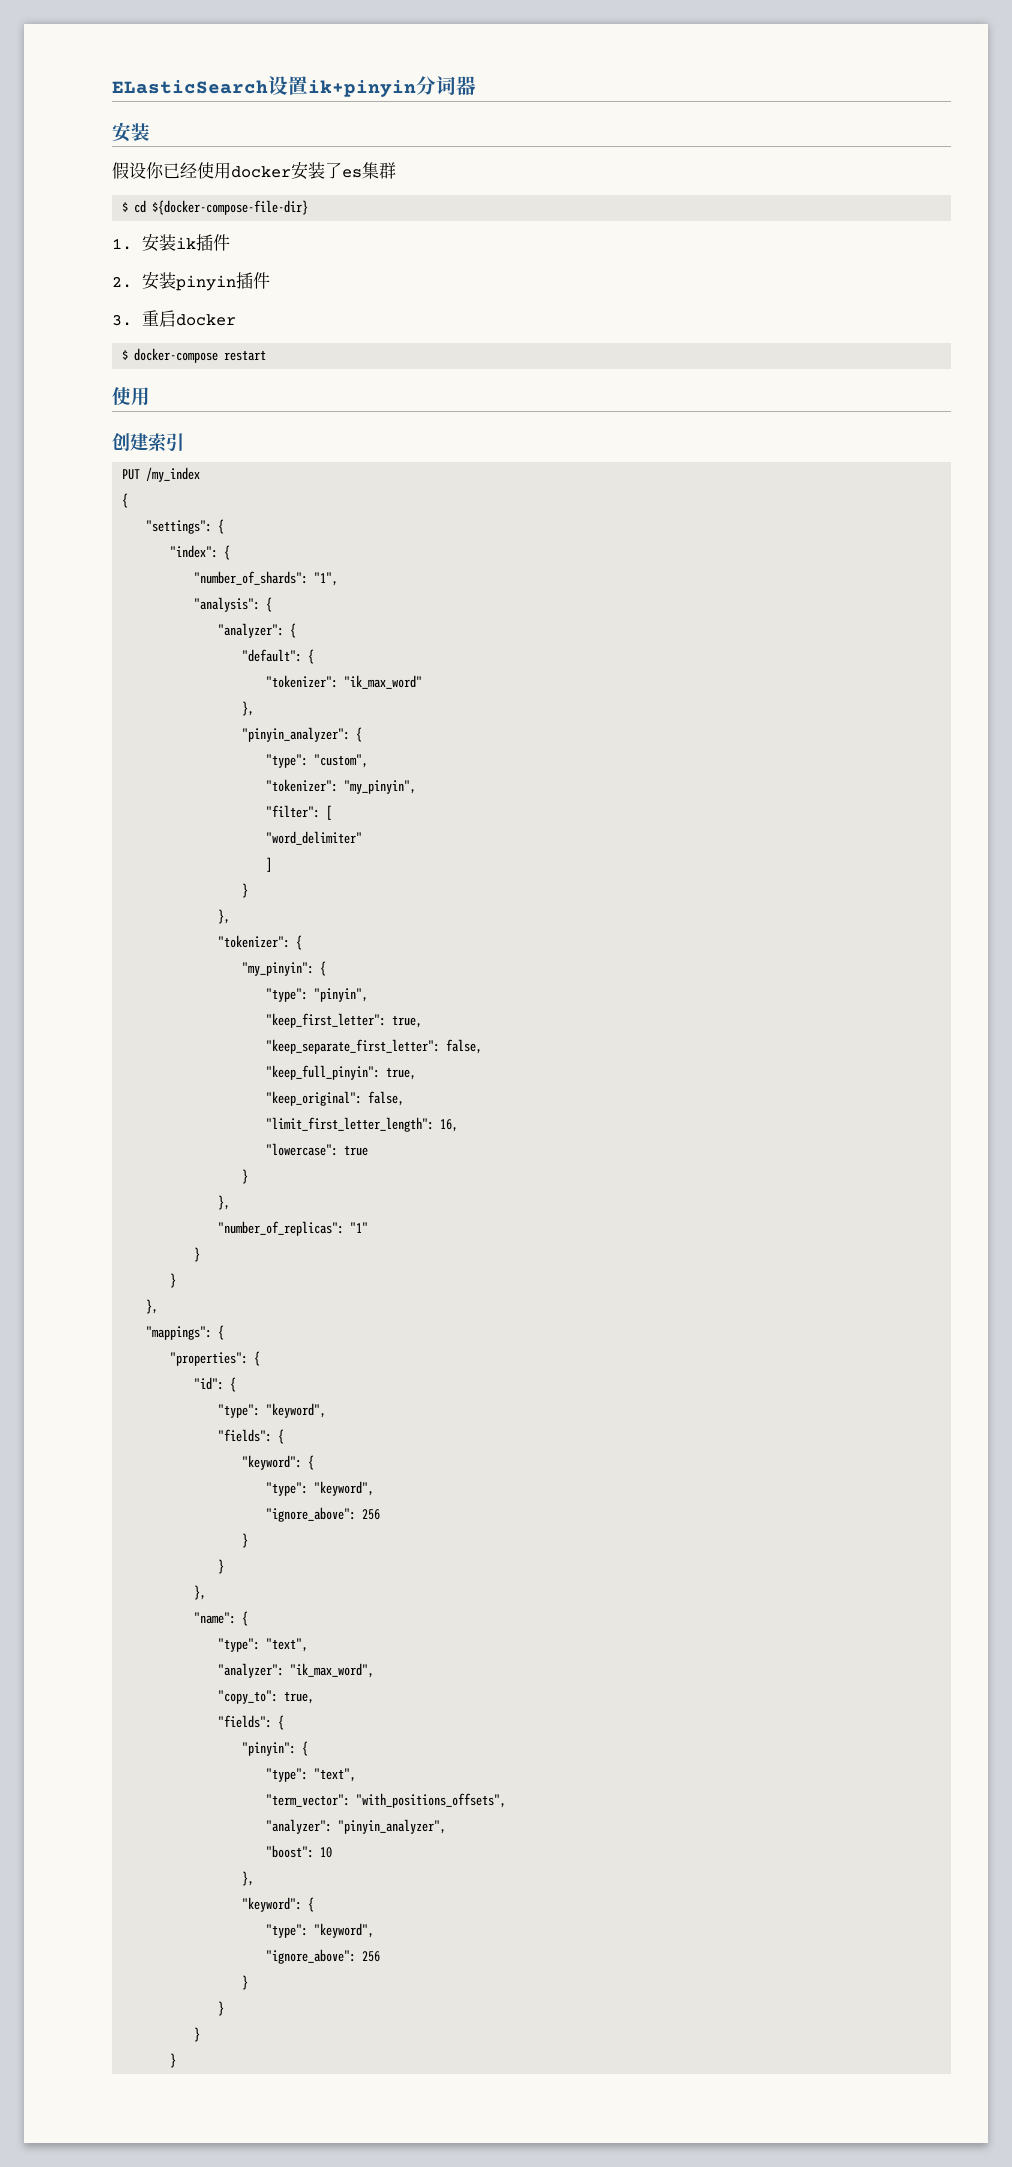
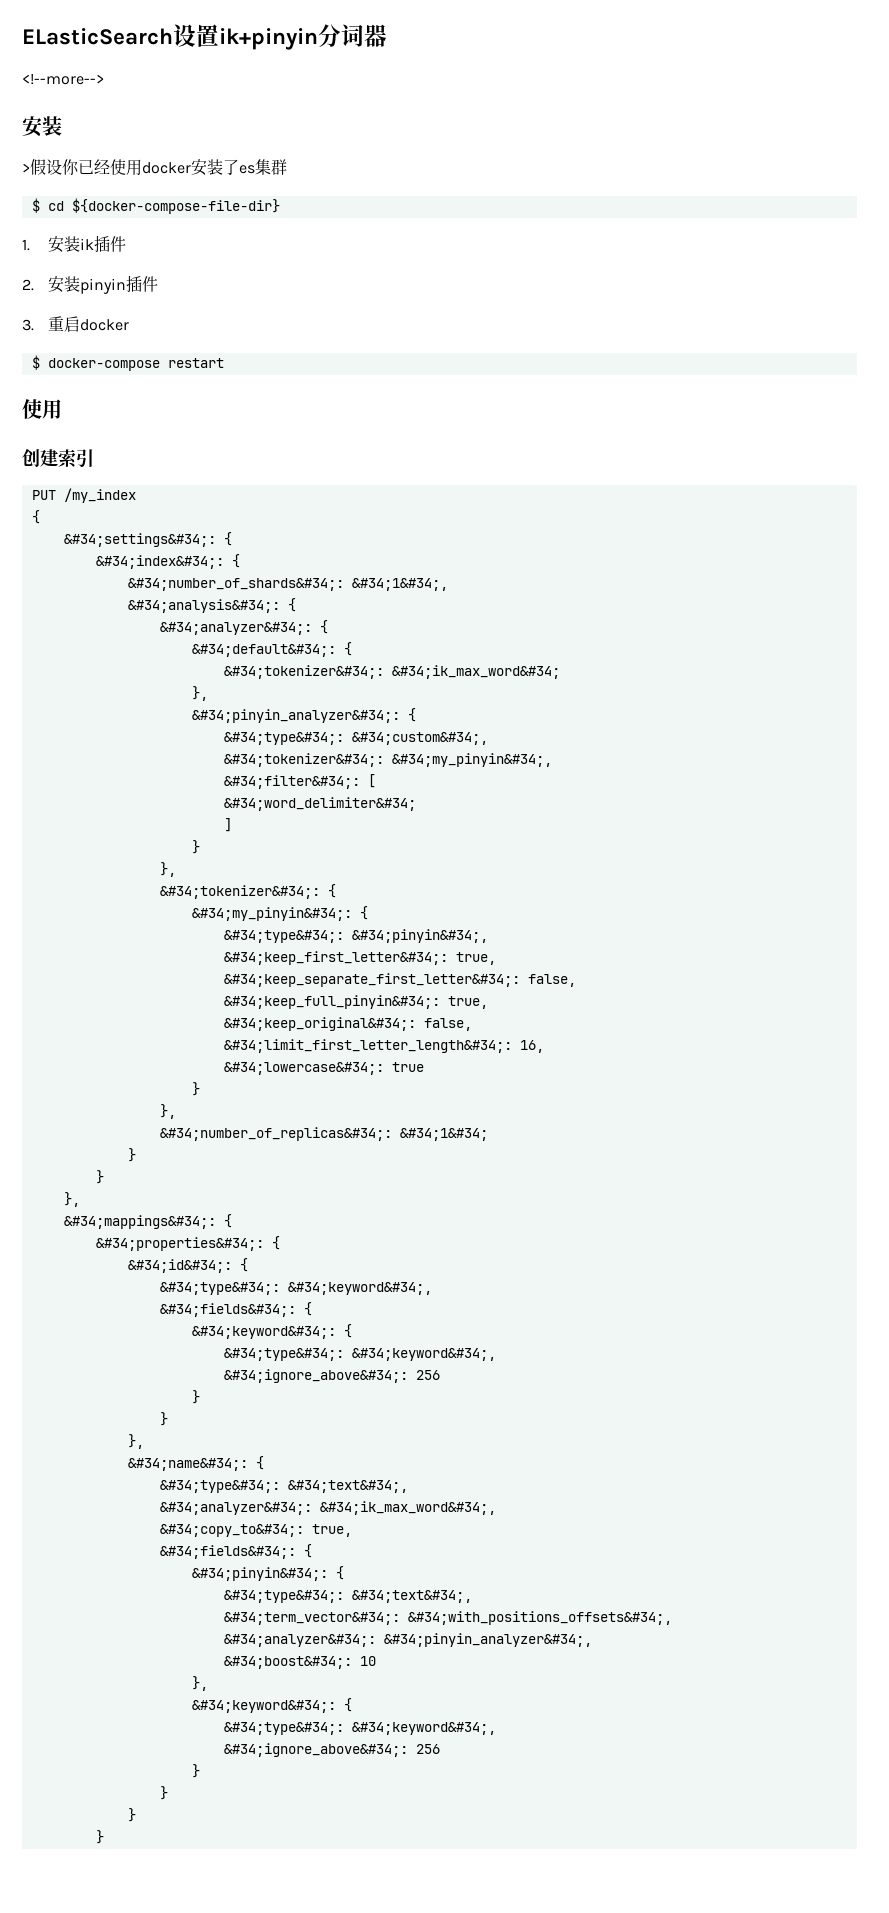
(476, 85) none -> [22,74,104,85] // <!--more-->
(150, 132) none -> [22,163,30,173] >
[146,519,225,534] [170,545,231,560] [194,571,339,586] [194,597,273,612] [218,623,297,638] [242,649,315,664] [266,675,423,689] [242,701,255,716] [242,727,363,742] [266,754,369,768] [266,779,417,794] [266,805,321,818] "settings": { // "index": { // "number_of_shards": "1", // "analysis": { // "analyzer": { // "default": { // "tokenizer": "ik_max_word" // }, // "pinyin_analyzer": { // "type": "custom", // "tokenizer": "my_pinyin", // "filter": -> [63,532,232,547] [95,554,240,569] [127,578,448,591] [127,598,296,613] [159,620,328,635] [191,642,352,657] [223,665,560,679] [191,686,208,701] [191,708,416,723] [223,732,488,745] [223,753,552,767] [223,775,360,789] &#34;settings&#34;: { // &#34;index&#34;: { // &#34;number_of_shards&#34;: &#34;1&#34;, // &#34;analysis&#34;: { // &#34;analyzer&#34;: { // &#34;default&#34;: { // &#34;tokenizer&#34;: &#34;ik_max_word&#34; // }, // &#34;pinyin_analyzer&#34;: { // &#34;type&#34;: &#34;custom&#34;, // &#34;tokenizer&#34;: &#34;my_pinyin&#34;, // &#34;filter&#34;:
[266,831,363,845] "word_delimiter" -> [223,797,416,811] &#34;word_delimiter&#34;
[218,935,303,950] [242,961,327,976] [266,988,369,1002] [266,1013,423,1028] [266,1039,483,1054] [266,1065,417,1080] [266,1091,405,1106] [266,1117,435,1132] "tokenizer": { // "my_pinyin": { // "type": "pinyin", // "keep_first_letter": true, // "keep_separate_first_letter": false, // "keep_full_pinyin": true, // "keep_original": false, // "limit_first_letter_length": -> [159,884,336,899] [191,906,368,921] [223,929,488,943] [223,951,496,965] [223,973,576,987] [223,995,488,1009] [223,1017,472,1031] [223,1039,512,1053] &#34;tokenizer&#34;: { // &#34;my_pinyin&#34;: { // &#34;type&#34;: &#34;pinyin&#34;, // &#34;keep_first_letter&#34;: true, // &#34;keep_separate_first_letter&#34;: false, // &#34;keep_full_pinyin&#34;: true, // &#34;keep_original&#34;: false, // &#34;limit_first_letter_length&#34;:
[266,1143,339,1156] "lowercase": -> [223,1062,384,1075] &#34;lowercase&#34;:
[218,1221,369,1236] [194,1247,201,1262] [170,1273,177,1288] [146,1299,159,1314] [146,1325,225,1340] [170,1351,261,1366] [194,1377,237,1392] [218,1403,327,1418] [218,1429,285,1444] [242,1455,315,1470] [266,1481,375,1496] [266,1507,357,1522] "number_of_replicas": "1" // } // } // }, // "mappings": { // "properties": { // "id": { // "type": "keyword", // "fields": { // "keyword": { // "type": "keyword", // "ignore_above": -> [159,1127,488,1141] [127,1148,136,1162] [95,1170,104,1184] [63,1192,80,1207] [63,1214,232,1229] [95,1236,280,1251] [127,1258,248,1273] [159,1282,432,1295] [159,1302,312,1317] [191,1324,352,1339] [223,1348,496,1361] [223,1369,408,1383] &#34;number_of_replicas&#34;: &#34;1&#34; // } // } // }, // &#34;mappings&#34;: { // &#34;properties&#34;: { // &#34;id&#34;: { // &#34;type&#34;: &#34;keyword&#34;, // &#34;fields&#34;: { // &#34;keyword&#34;: { // &#34;type&#34;: &#34;keyword&#34;, // &#34;ignore_above&#34;:
[194,1611,249,1626] [218,1638,309,1652] [218,1663,375,1678] [218,1690,315,1704] [218,1715,285,1730] [242,1741,309,1756] [266,1768,357,1782] [266,1793,507,1808] [266,1819,447,1834] [266,1845,315,1858] "name": { // "type": "text", // "analyzer": "ik_max_word", // "copy_to": true, // "fields": { // "pinyin": { // "type": "text", // "term_vector": "with_positions_offsets", // "analyzer": "pinyin_analyzer", // "boost": -> [127,1456,264,1471] [159,1480,408,1493] [159,1501,496,1515] [159,1524,352,1537] [159,1544,312,1559] [191,1566,344,1581] [223,1590,472,1603] [223,1611,672,1625] [223,1633,592,1647] [223,1656,352,1669] &#34;name&#34;: { // &#34;type&#34;: &#34;text&#34;, // &#34;analyzer&#34;: &#34;ik_max_word&#34;, // &#34;copy_to&#34;: true, // &#34;fields&#34;: { // &#34;pinyin&#34;: { // &#34;type&#34;: &#34;text&#34;, // &#34;term_vector&#34;: &#34;with_positions_offsets&#34;, // &#34;analyzer&#34;: &#34;pinyin_analyzer&#34;, // &#34;boost&#34;:
[242,1897,315,1912] [266,1923,375,1938] [266,1949,357,1964] "keyword": { // "type": "keyword", // "ignore_above": -> [191,1698,352,1713] [223,1722,496,1735] [223,1743,408,1757] &#34;keyword&#34;: { // &#34;type&#34;: &#34;keyword&#34;, // &#34;ignore_above&#34;:

